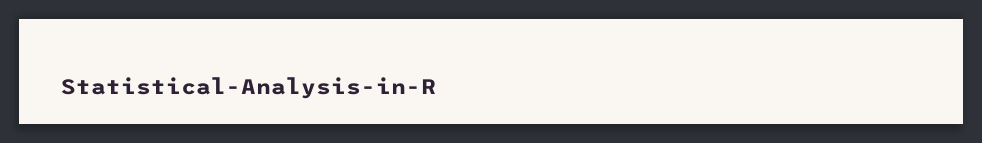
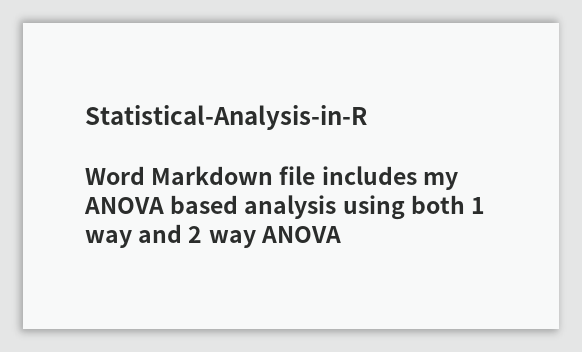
(436, 88) none -> [85,166,458,190] [84,195,486,220] [85,224,341,248] // Word Markdown file includes my ANOVA based analysis using both 1 way and 2 way ANOVA

